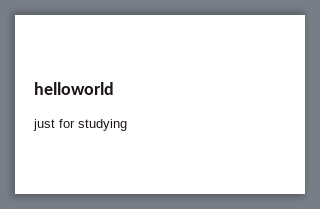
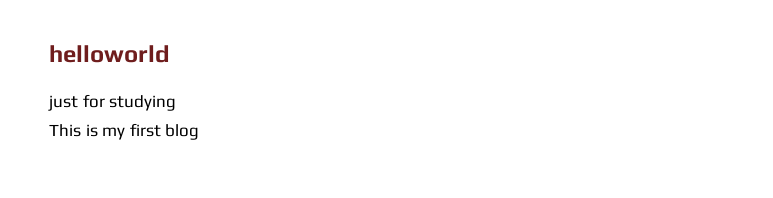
(127, 125) none -> [49,123,200,140] // This is my first blog

